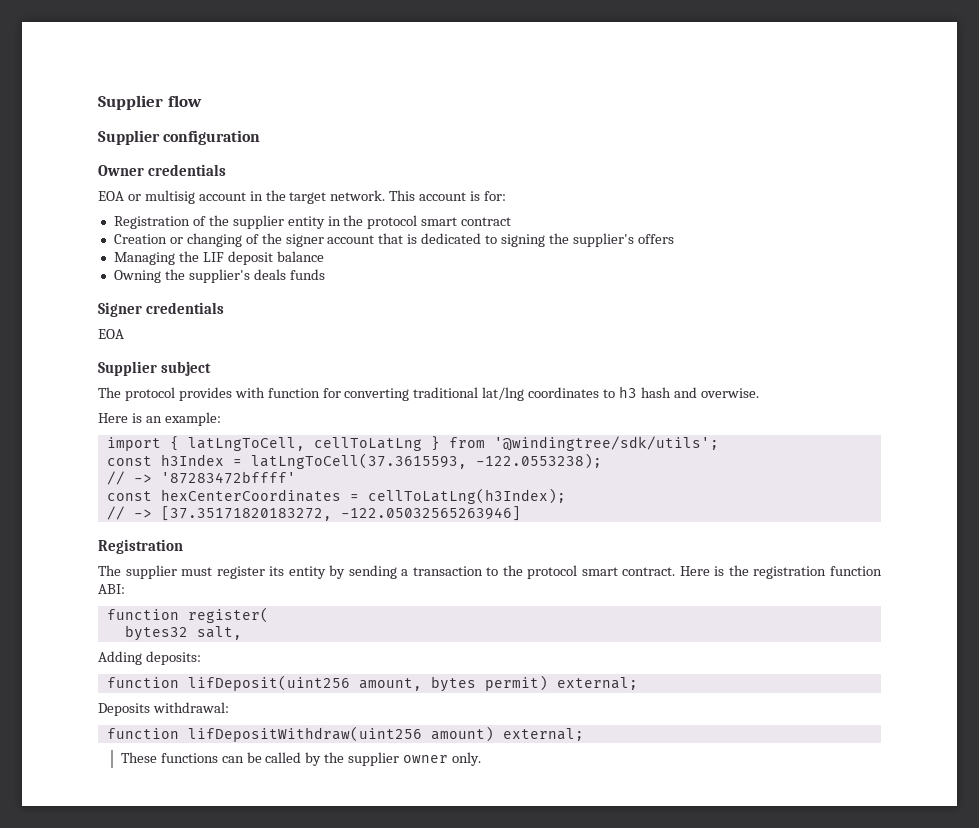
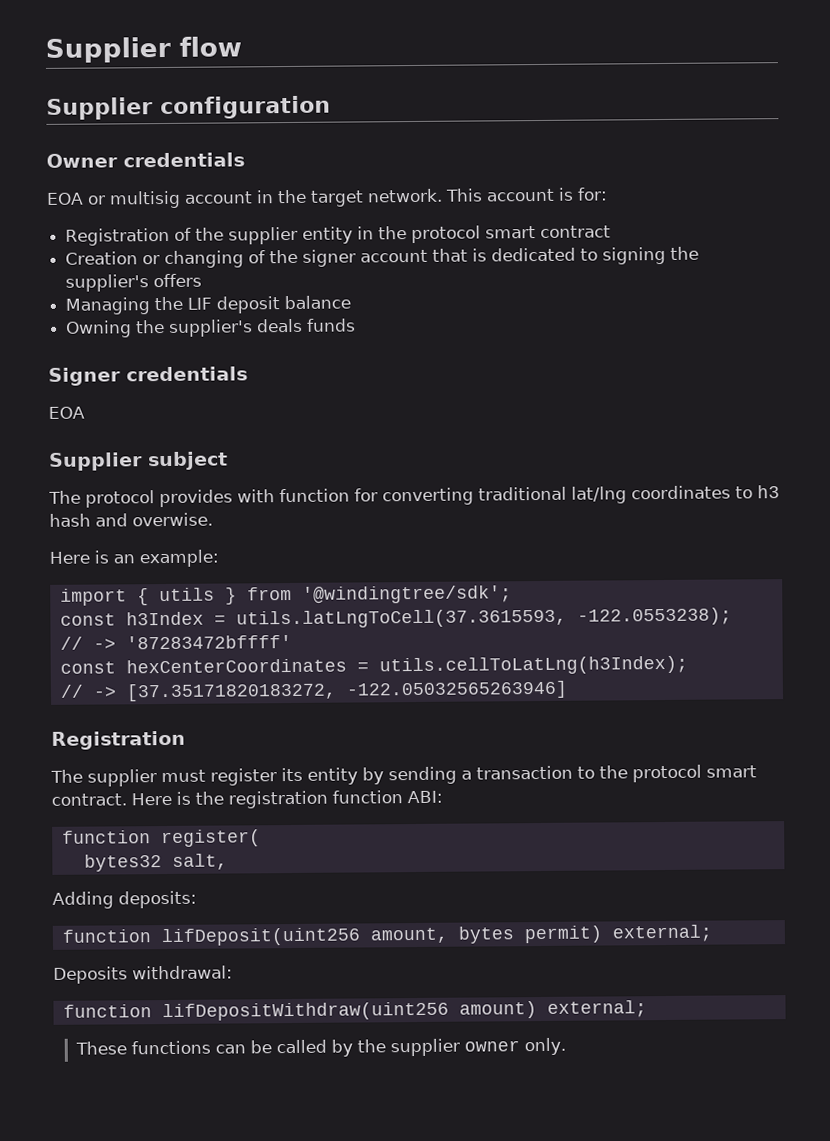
[187,437,422,451] latLngToCell, cellToLatLng -> [158,587,215,602] utils
[493,436,719,451] '@windingtree/sdk/utils'; -> [301,585,512,604] '@windingtree/sdk';
[250,453,467,469] latLngToCell(37.3615593, -> [235,608,567,629] utils.latLngToCell(37.3615593,
[367,488,566,504] cellToLatLng(h3Index); -> [378,655,688,676] utils.cellToLatLng(h3Index);

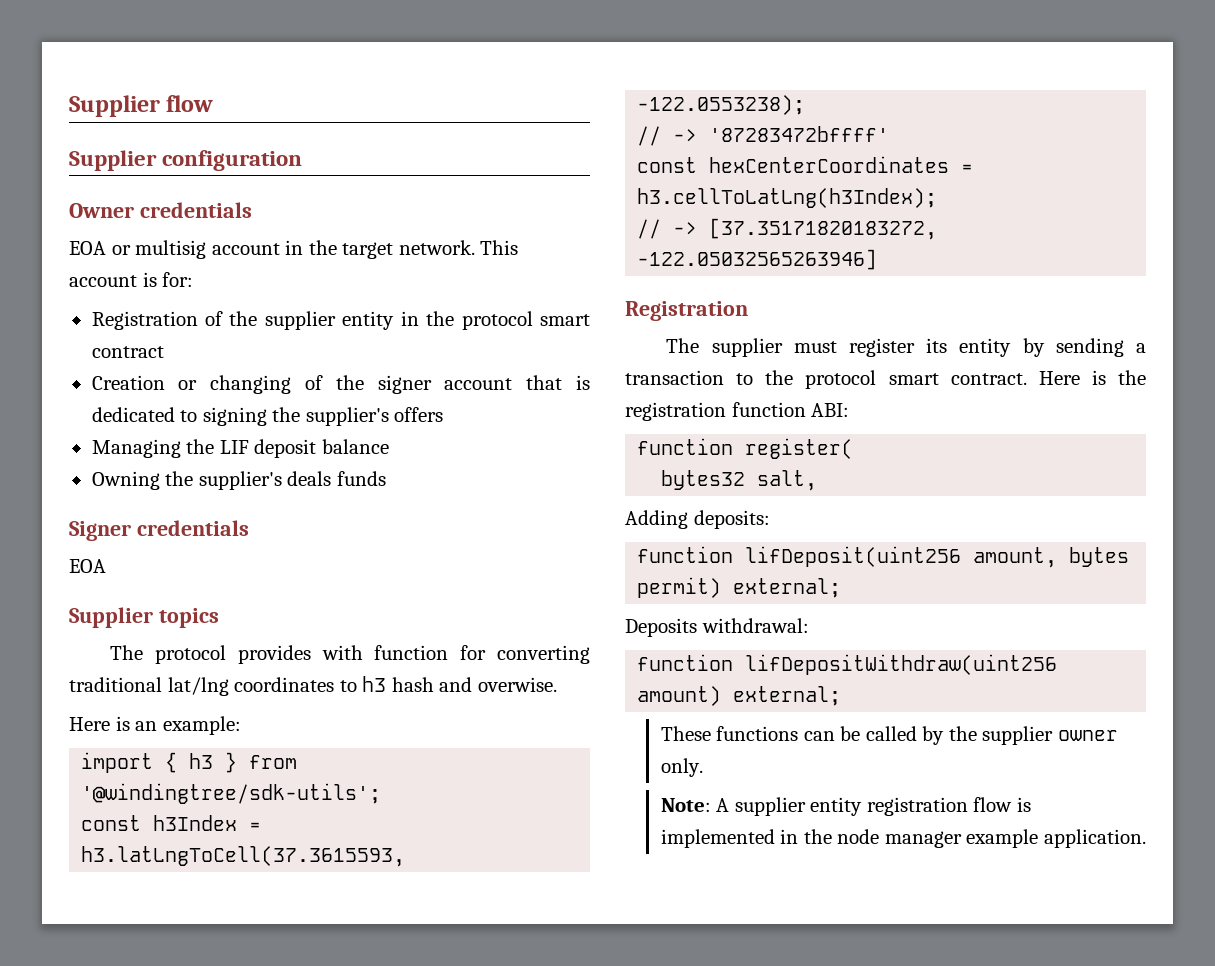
[148,451,228,471] subject -> [158,608,219,628] topics
[158,587,215,602] utils -> [189,753,214,769] h3
[301,585,512,604] '@windingtree/sdk'; -> [81,783,382,804] '@windingtree/sdk-utils';
[235,608,567,629] utils.latLngToCell(37.3615593, -> [81,846,406,867] h3.latLngToCell(37.3615593,
[378,655,688,676] utils.cellToLatLng(h3Index); -> [637,188,938,208] h3.cellToLatLng(h3Index);
(566, 1046) none -> [660,797,1031,816] [660,829,1146,848] // Note: A supplier entity registration flow is implemented in the node manager example application.

